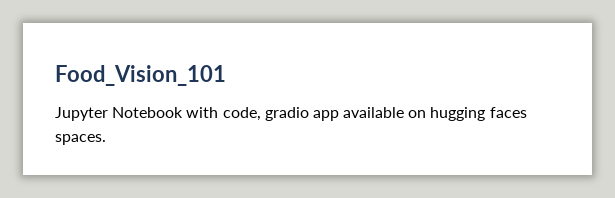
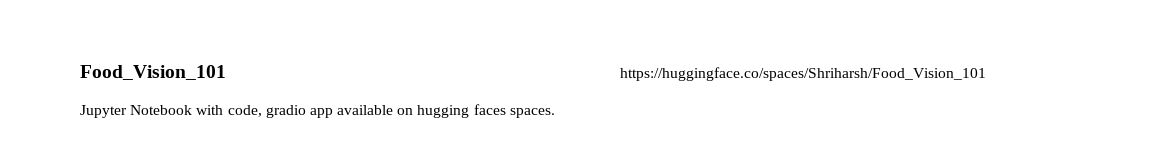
(106, 139) none -> [620,67,986,81] https://huggingface.co/spaces/Shriharsh/Food_Vision_101

